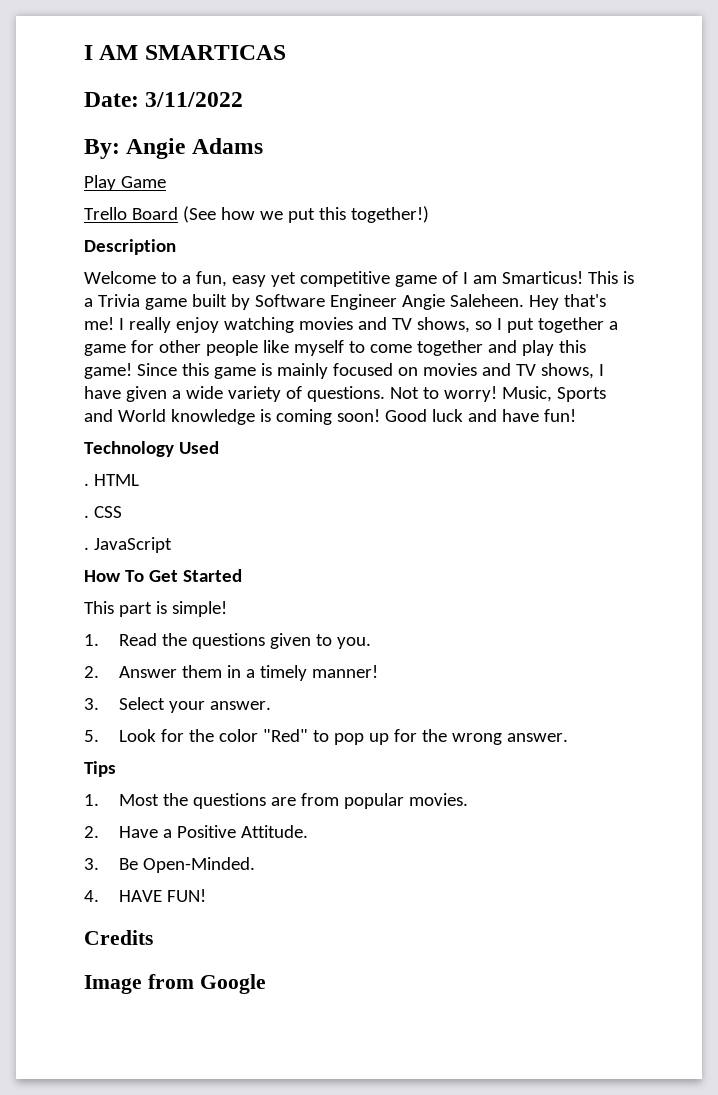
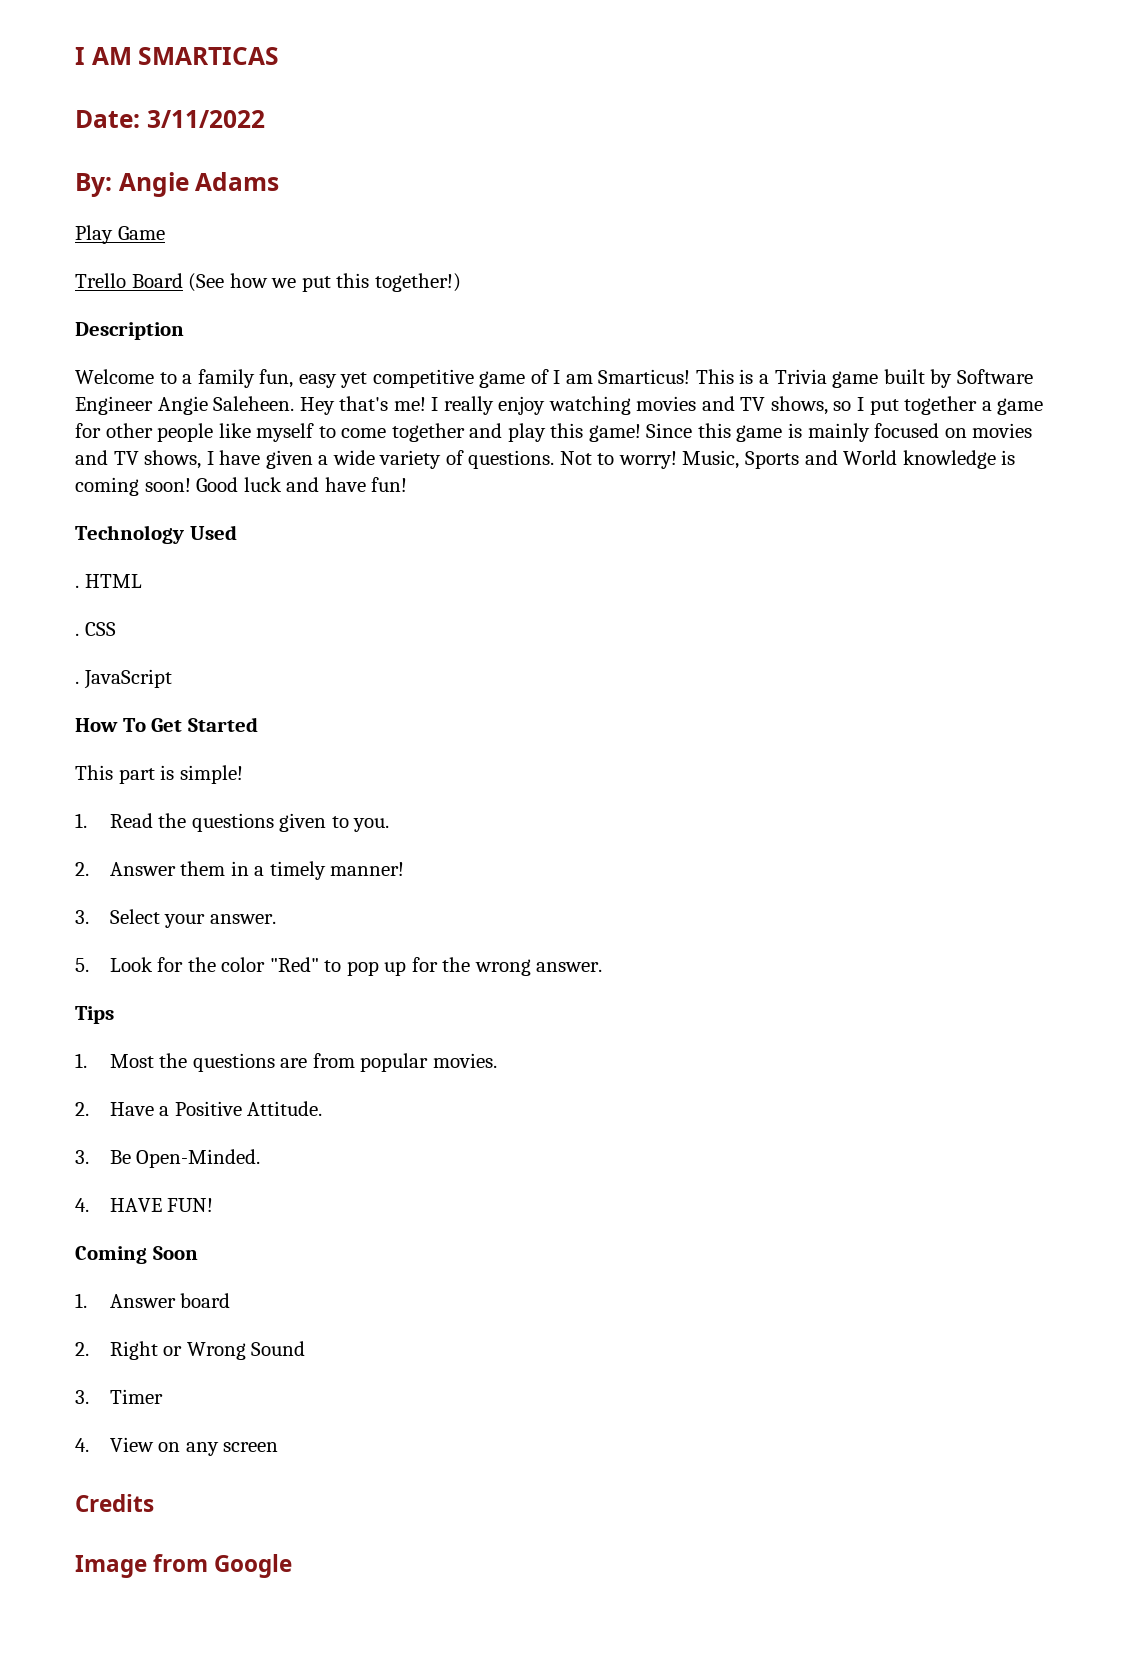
(191, 279) none -> [197,369,255,388] family
(206, 895) none -> [75,1246,198,1264] [75,1293,231,1308] [75,1341,306,1360] [75,1389,163,1404] [75,1437,279,1456] // Coming Soon // 1. Answer board // 2. Right or Wrong Sound // 3. Timer // 4. View on any screen

